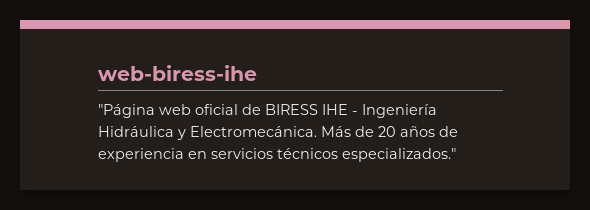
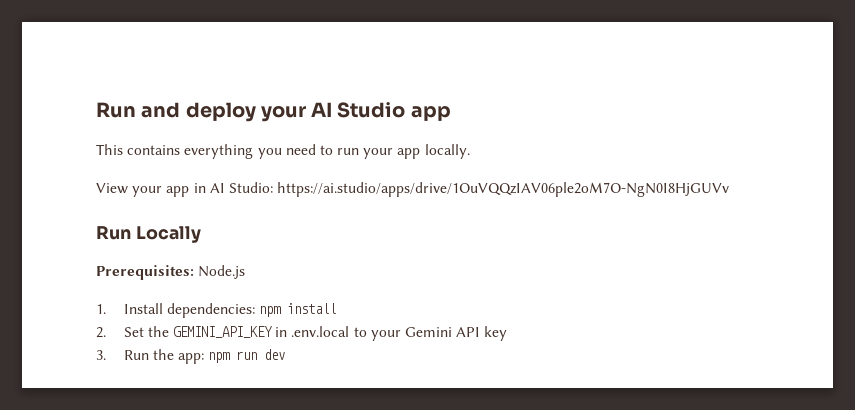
[98,65,257,81] [98,104,437,118] [98,126,458,140] [98,148,456,162] web-biress-ihe // "Página web oficial de BIRESS IHE - Ingeniería Hidráulica y Electromecánica. Más de 20 años de experiencia en servicios técnicos especializados." -> [96,102,451,122] [96,144,470,159] [96,182,730,197] [96,226,201,243] [96,265,246,280] [96,303,336,318] [96,326,508,341] [96,349,286,364] Run and deploy your AI Studio app // This contains everything you need to run your app locally. // View your app in AI Studio: https://ai.studio/apps/drive/1OuVQQzIAV06ple2oM7O-NgN0I8HjGUVv // Run Locally // Prerequisites: Node.js // 1. Install dependencies: npm install // 2. Set the GEMINI_API_KEY in .env.local to your Gemini API key // 3. Run the app: npm run dev

